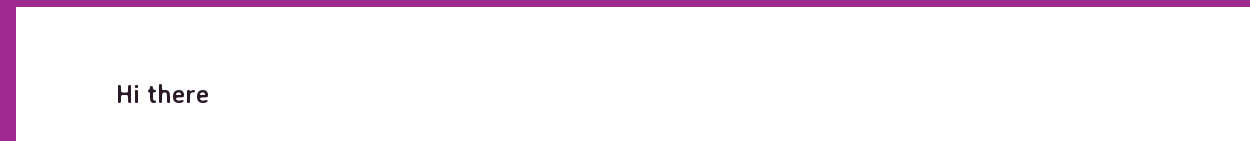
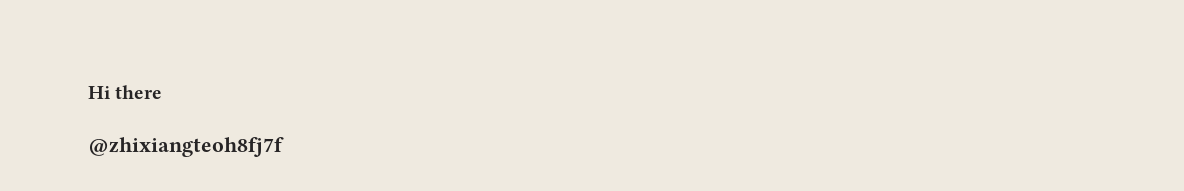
(209, 93) none -> [88,137,284,157] // @zhixiangteoh8fj7f

